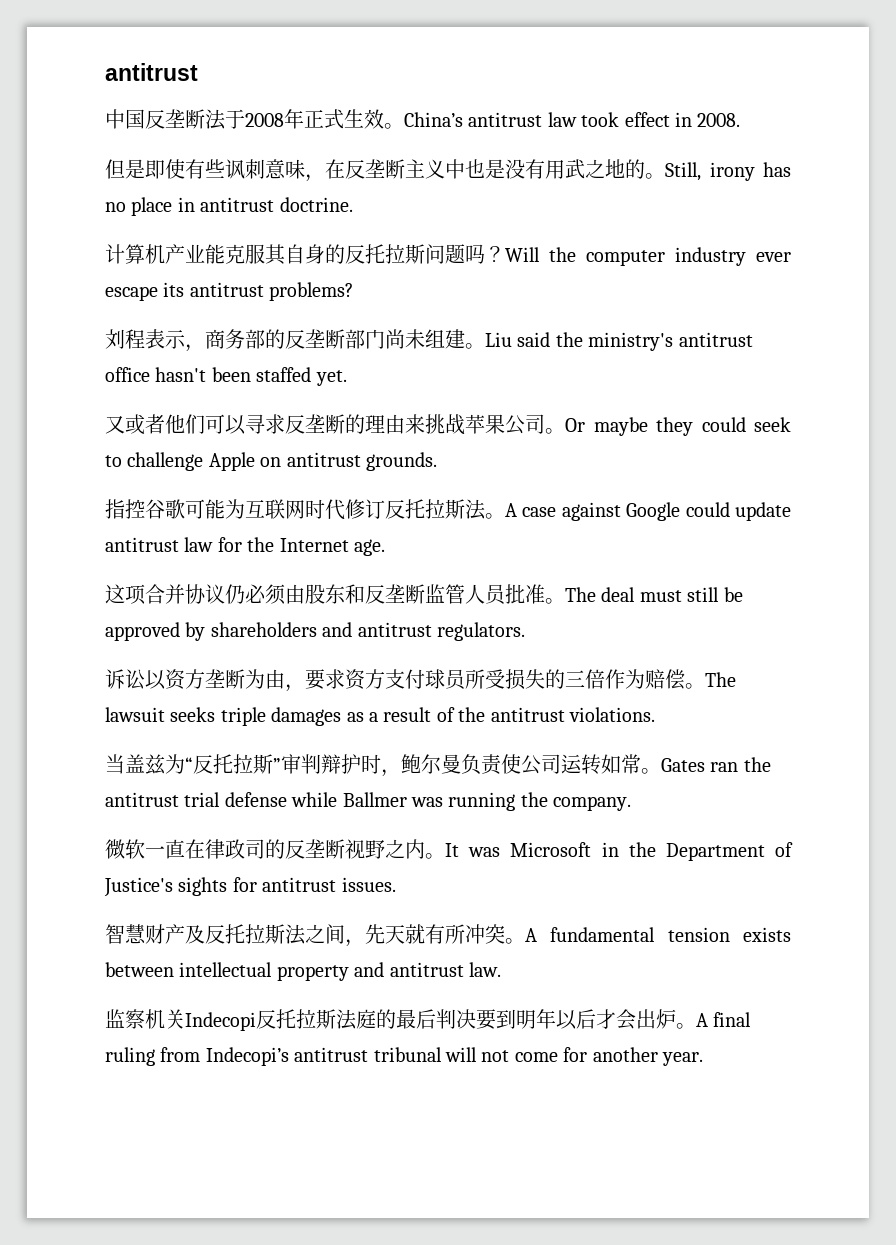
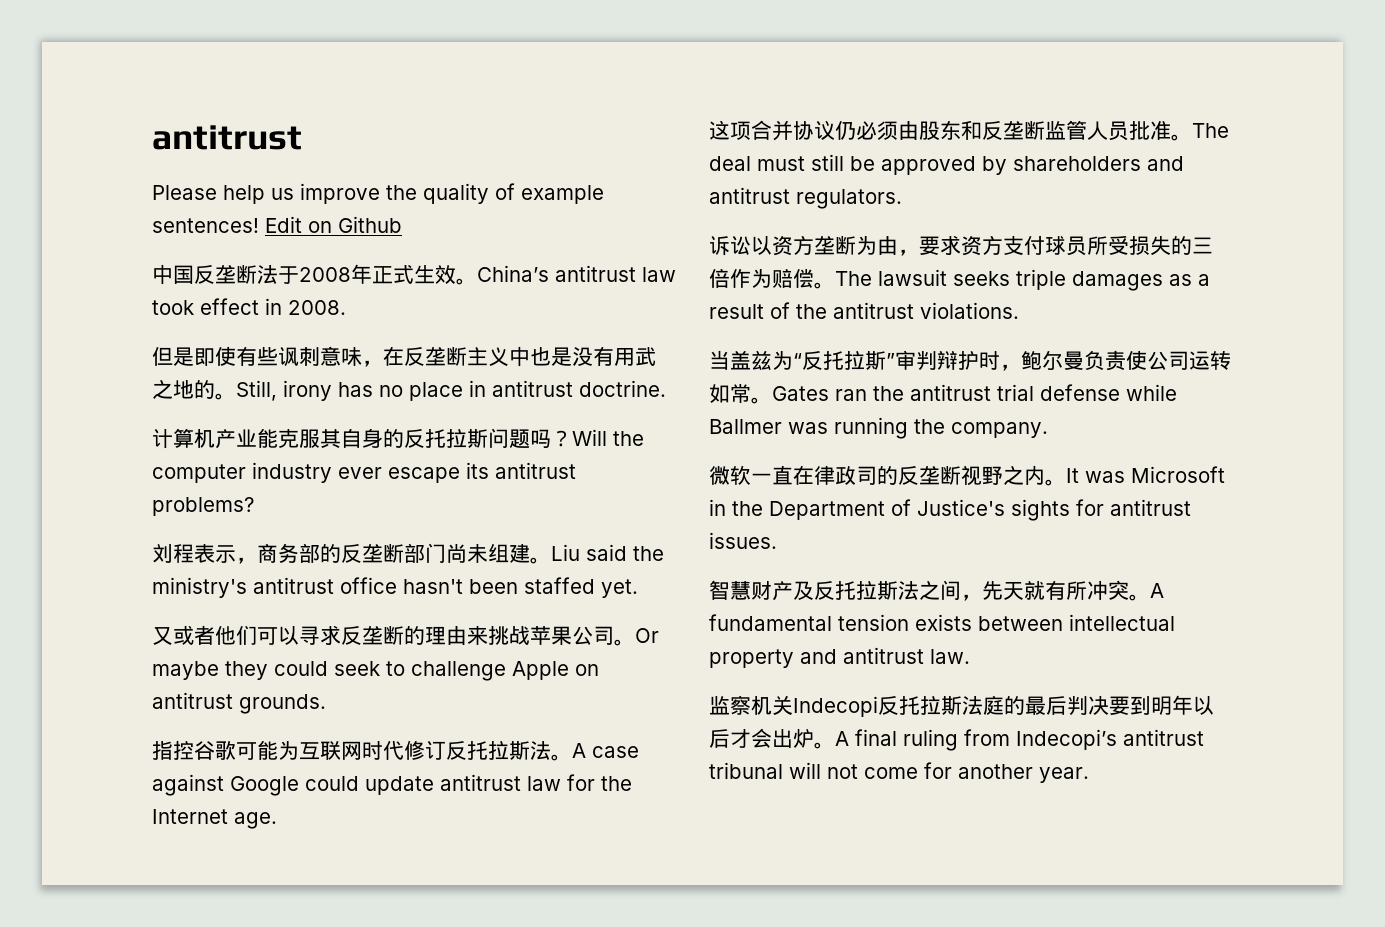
[105,63,198,81] antitrust -> [152,125,302,150] [152,183,604,204] [152,216,402,233] antitrust // Please help us improve the quality of example sentences! Edit on Github

